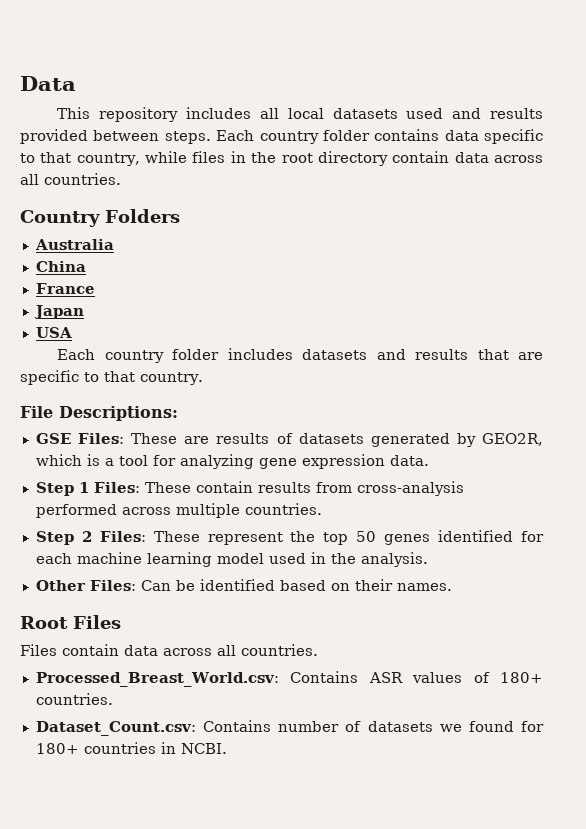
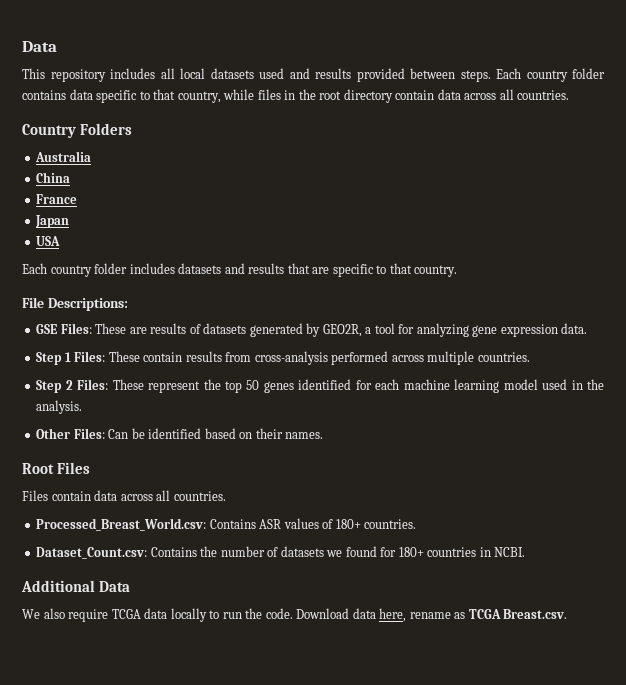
[35,454,100,466] which is -> (362, 330) none
(272, 726) none -> [200,546,218,557] the
(227, 748) none -> [21,580,131,592] [22,608,568,622] // Additional Data // We also require TCGA data locally to run the code. Download data here, rename as TCGA Breast.csv.

